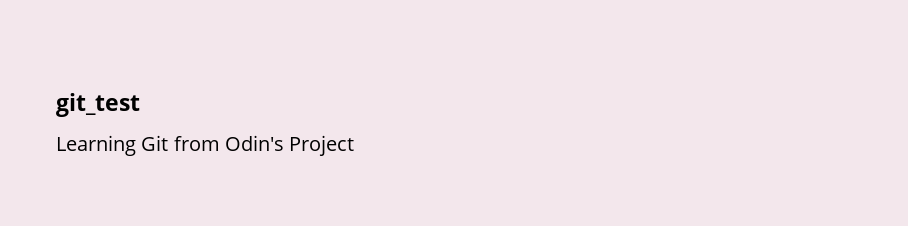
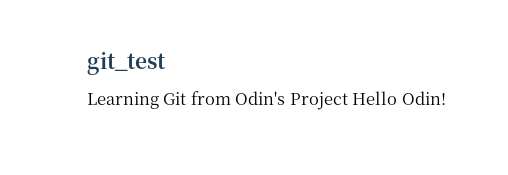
(355, 145) none -> [352,91,446,105] Hello Odin!

